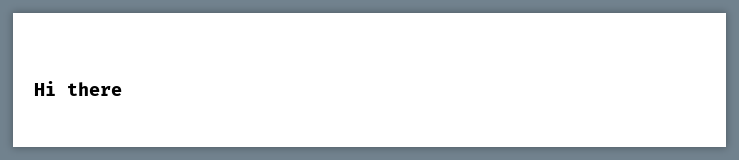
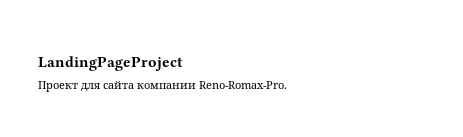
[34,81,122,96] Hi there -> [38,56,183,71] [38,81,287,92] LandingPageProject // Проект для сайта компании Reno-Romax-Pro.

